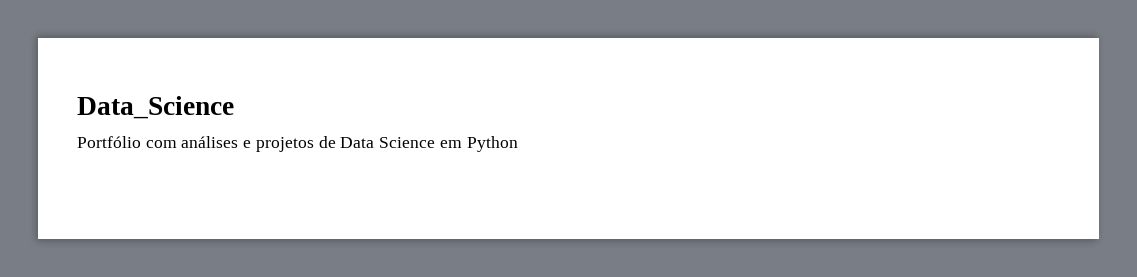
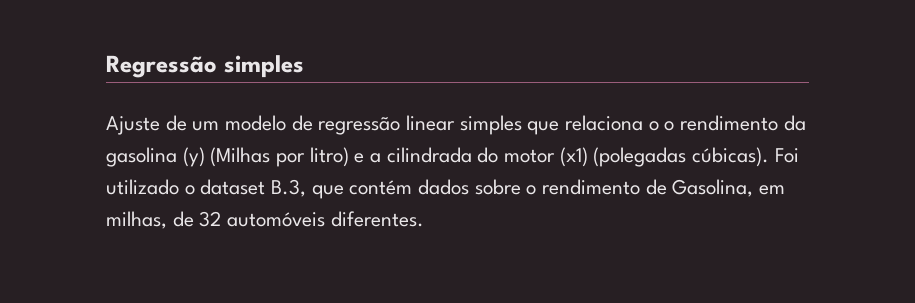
[77,96,234,119] [77,136,518,152] Data_Science // Portfólio com análises e projetos de Data Science em Python -> [106,55,304,78] [106,115,806,135] [106,147,799,167] [106,179,786,199] [106,211,424,229] Regressão simples // Ajuste de um modelo de regressão linear simples que relaciona o o rendimento da gasolina (y) (Milhas por litro) e a cilindrada do motor (x1) (polegadas cúbicas). Foi utilizado o dataset B.3, que contém dados sobre o rendimento de Gasolina, em milhas, de 32 automóveis diferentes.

